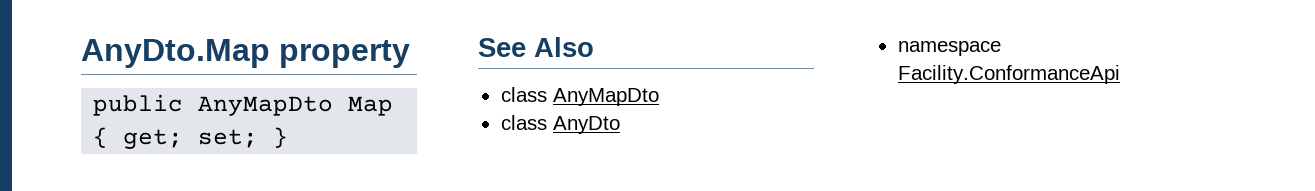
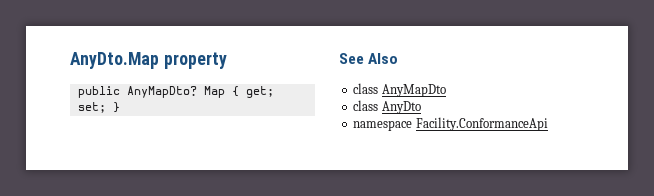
[198,96,334,116] AnyMapDto -> [126,86,197,98] AnyMapDto?

